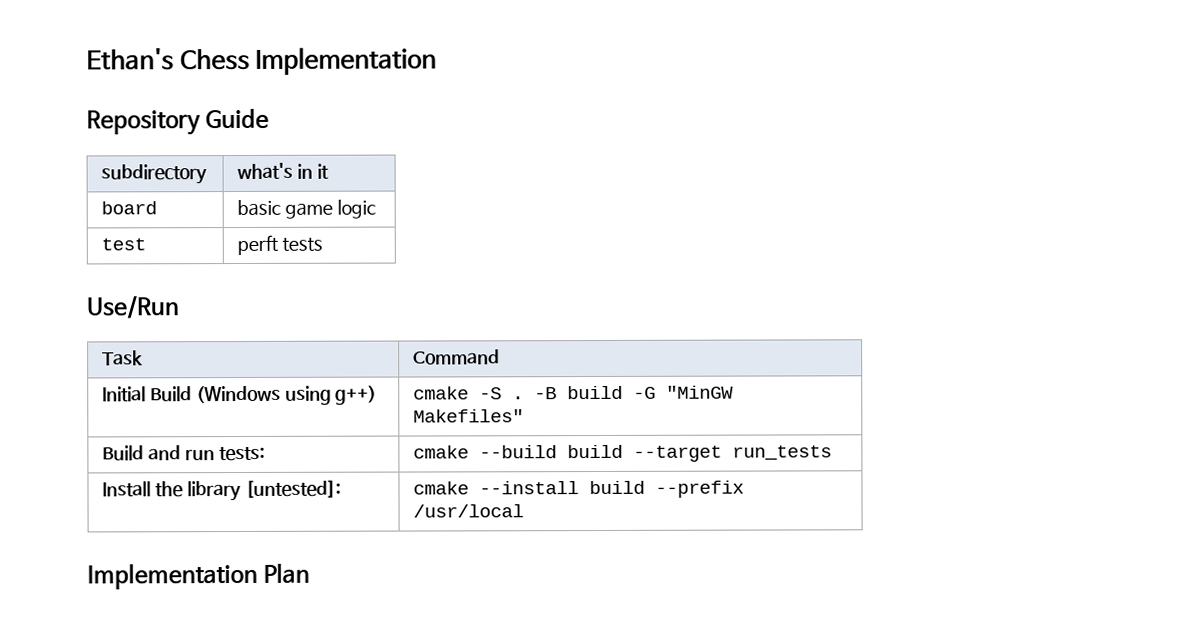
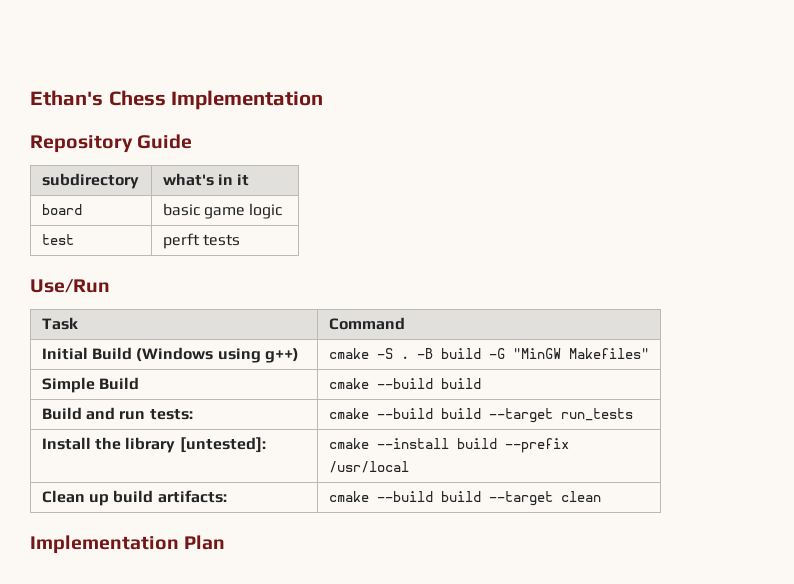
(525, 416) none -> [41,377,140,393] [328,378,481,389] // Simple Build | cmake --build build
(525, 511) none -> [41,490,227,506] [328,491,601,506] // Clean up build artifacts: | cmake --build build --target clean

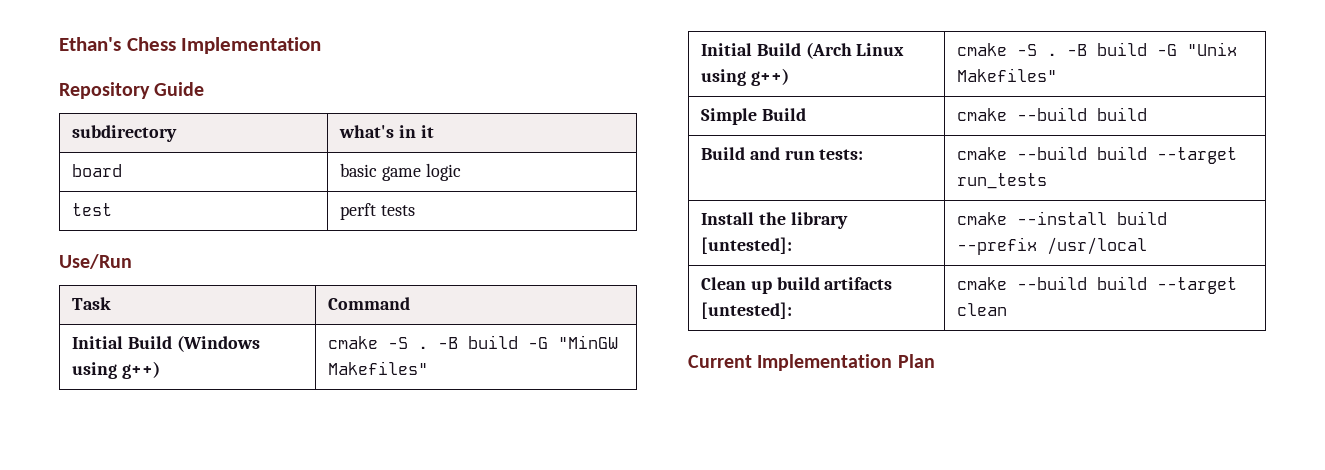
(649, 353) none -> [701,42,905,59] [701,68,789,86] [957,42,1238,56] [957,68,1058,82] // Initial Build (Arch Linux using g++) | cmake -S . -B build -G "Unix Makefiles"
[157,490,227,503] artifacts: -> [824,277,893,290] [701,302,793,319] artifacts [untested]:
(601, 496) none -> [688,355,752,368] Current

